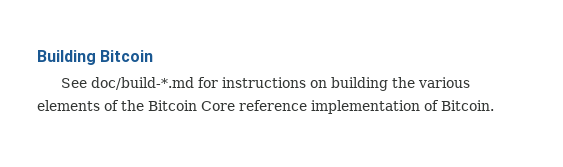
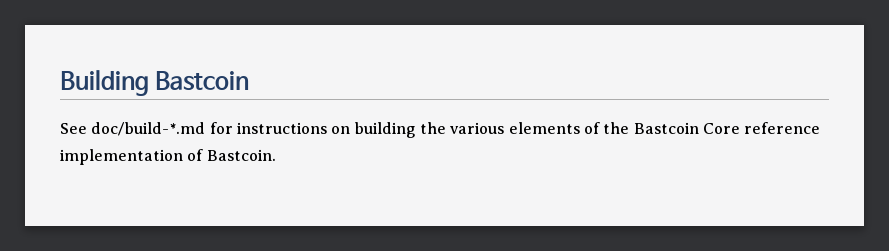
[100,50,154,62] Bitcoin -> [155,71,250,91] Bastcoin
[148,100,197,111] Bitcoin -> [633,122,699,134] Bastcoin
[441,100,494,111] Bitcoin. -> [206,149,276,161] Bastcoin.

